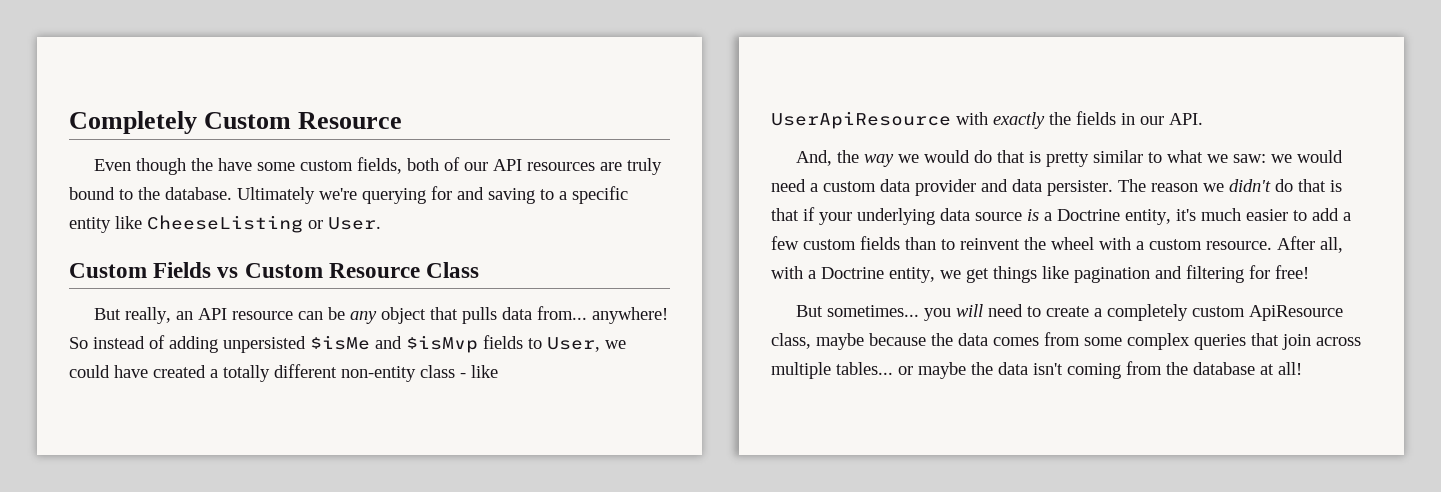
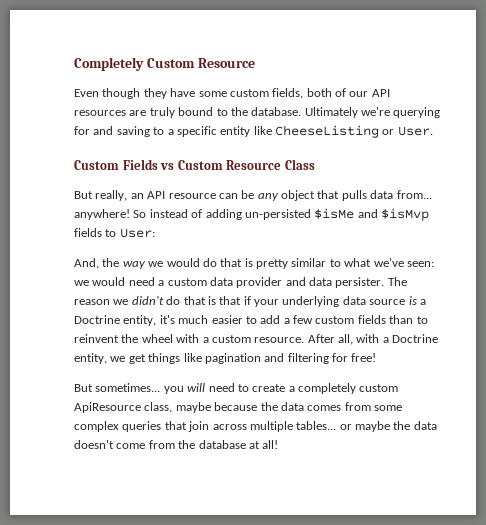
[191,158,214,171] the -> [143,88,167,99] they
[223,336,306,353] unpersisted -> [244,209,311,220] un-persisted
[547,337,626,352] [69,364,498,382] [771,111,1203,129] User, we could have created a totally different non-entity class - like UserApiResource with exactly the fields in our API. -> [119,228,155,238] User:
[1207,154,1267,163] we saw: -> [373,258,434,267] we've seen:
[1033,363,1121,379] isn't coming -> [74,440,146,449] doesn't come

